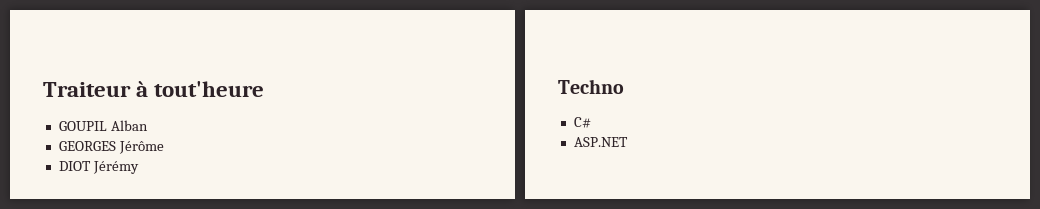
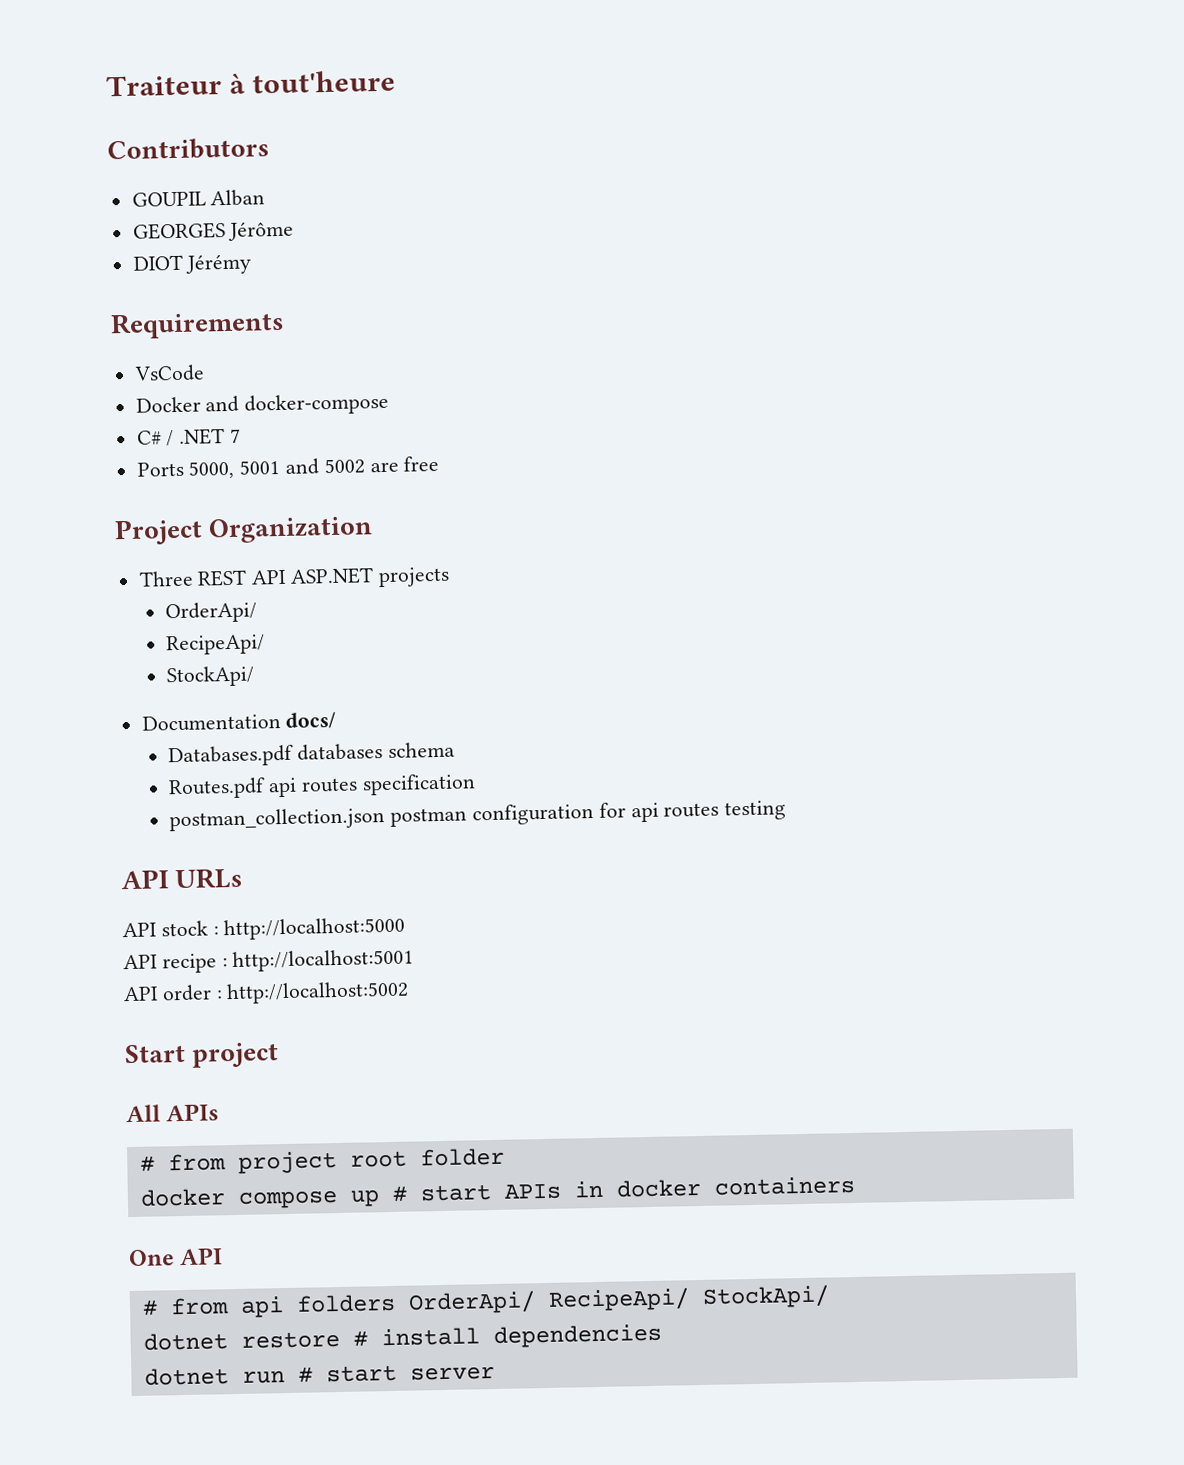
(265, 89) none -> [107,137,270,161] // Contributors
[558,79,624,94] [573,117,591,128] [573,137,628,147] Techno // C# // ASP.NET -> [110,310,285,340] [133,364,205,382] [135,392,390,416] [136,428,242,447] [136,455,440,479] [114,516,374,546] [138,566,450,588] [165,601,258,624] [166,634,266,656] [166,665,256,688] [141,711,337,732] [168,741,456,768] [168,773,476,800] [169,800,787,832] [121,867,244,890] [122,916,406,941] [123,948,415,974] [123,980,410,1005] [124,1042,280,1068] [126,1103,220,1123] [139,1147,505,1174] [139,1175,855,1209] [128,1247,224,1267] [141,1284,830,1318] [142,1323,662,1351] [143,1364,495,1386] Requirements // VsCode // Docker and docker-compose // C# / .NET 7 // Ports 5000, 5001 and 5002 are free // Project Organization // Three REST API ASP.NET projects // OrderApi/ // RecipeApi/ // StockApi/ // Documentation docs/ // Databases.pdf databases schema // Routes.pdf api routes specification // postman_collection.json postman configuration for api routes testing // API URLs // API stock : http://localhost:5000 // API recipe : http://localhost:5001 // API order : http://localhost:5002 // Start project // All APIs // # from project root folder // docker compose up # start APIs in docker containers // One API // # from api folders OrderApi/ RecipeApi/ StockApi/ // dotnet restore # install dependencies // dotnet run # start server

